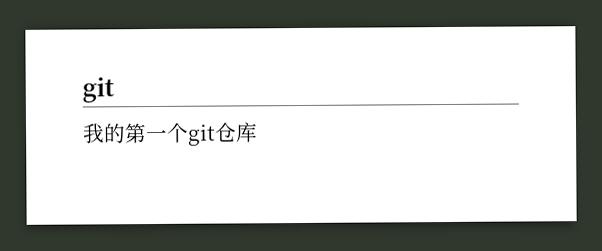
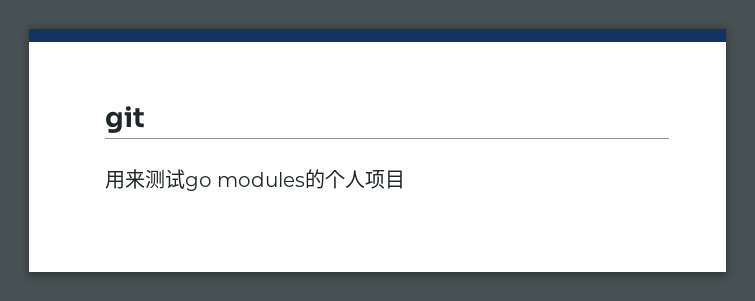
[82,122,258,146] 我的第一个git仓库 -> [105,169,406,191] 用来测试go modules的个人项目

